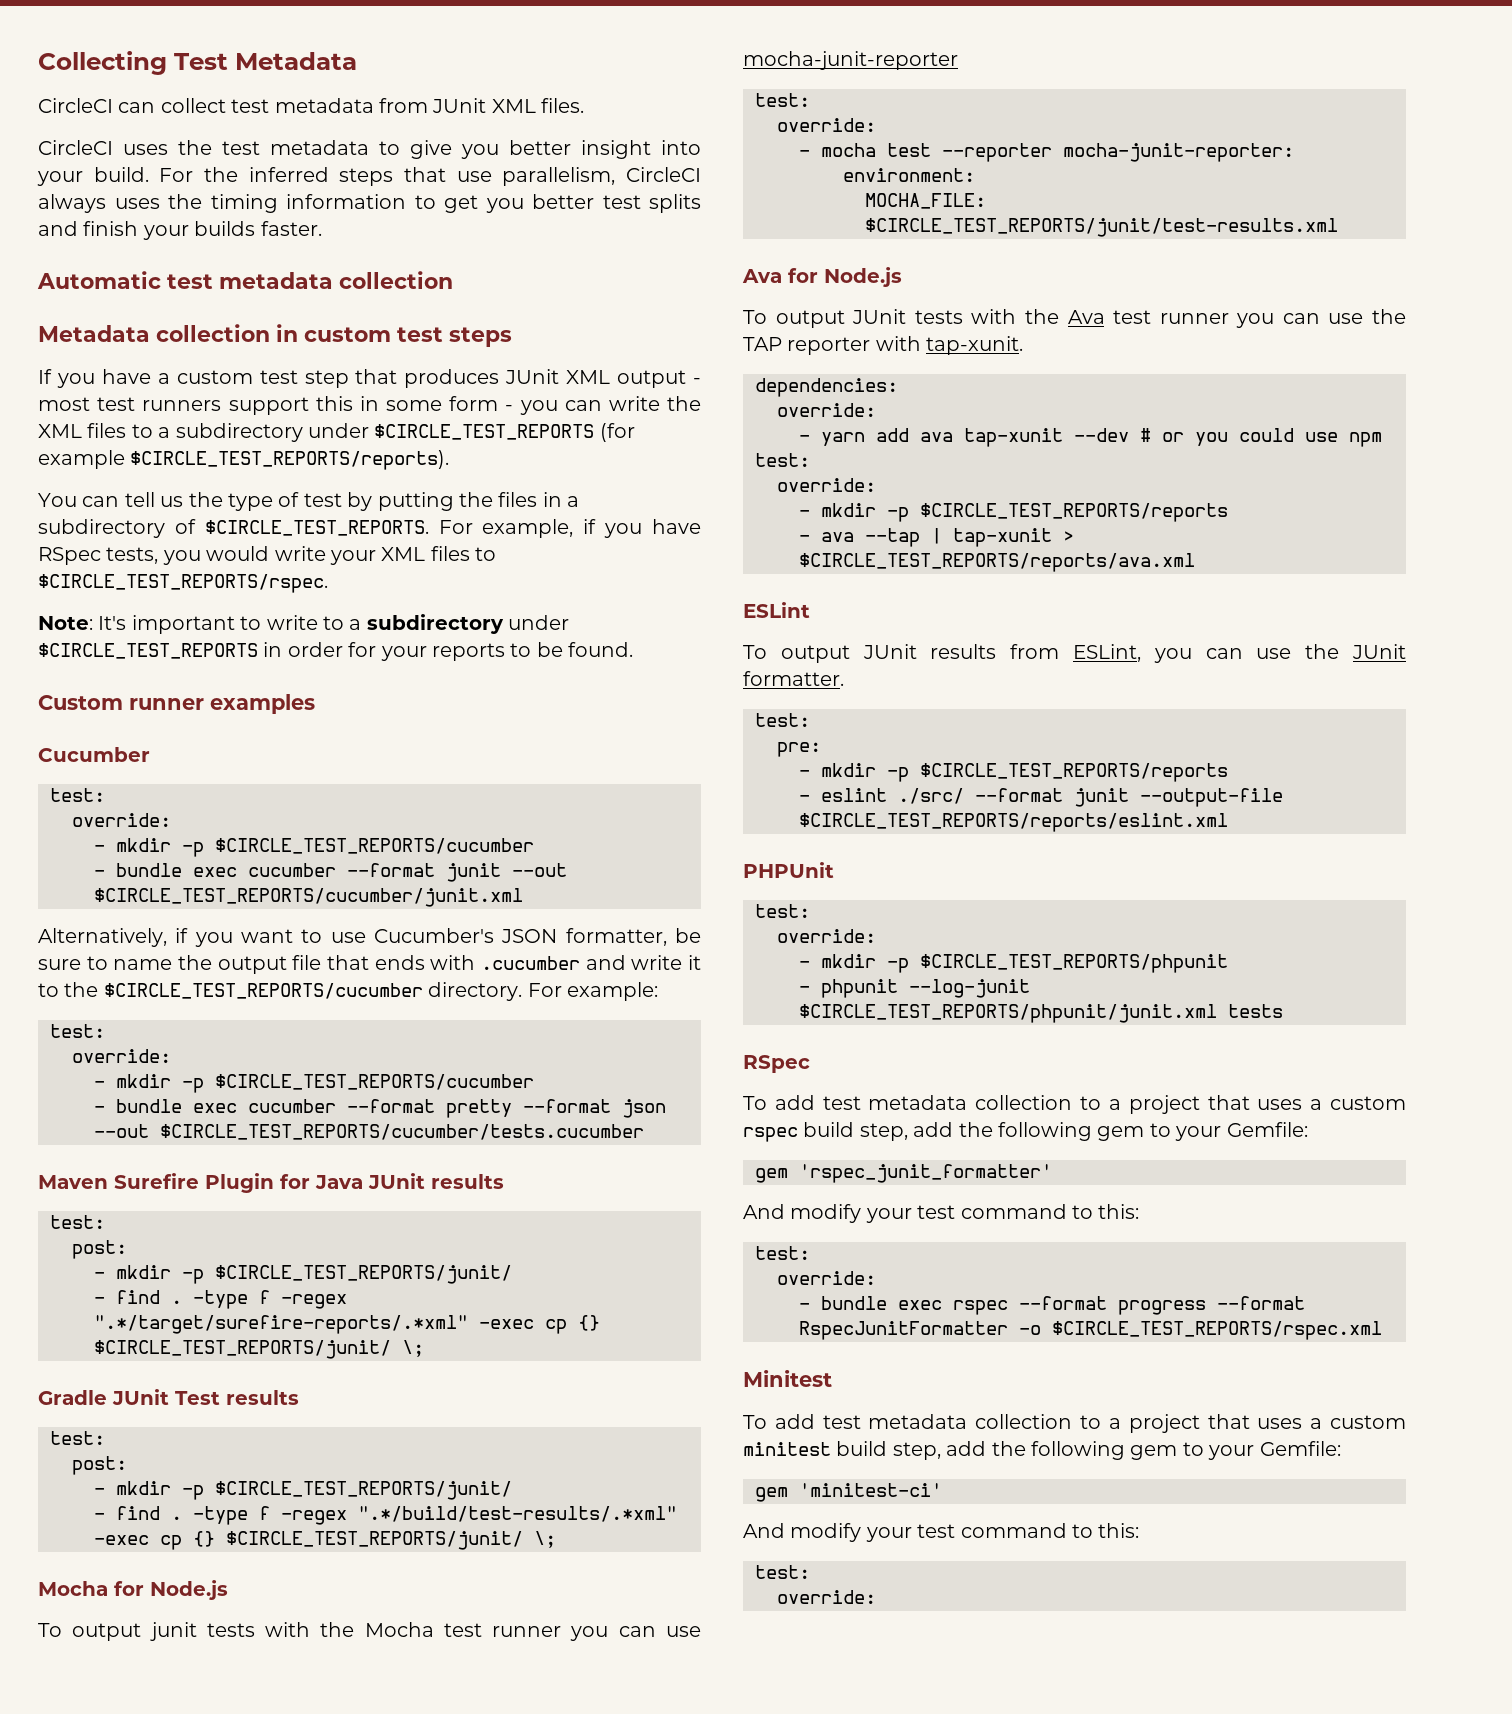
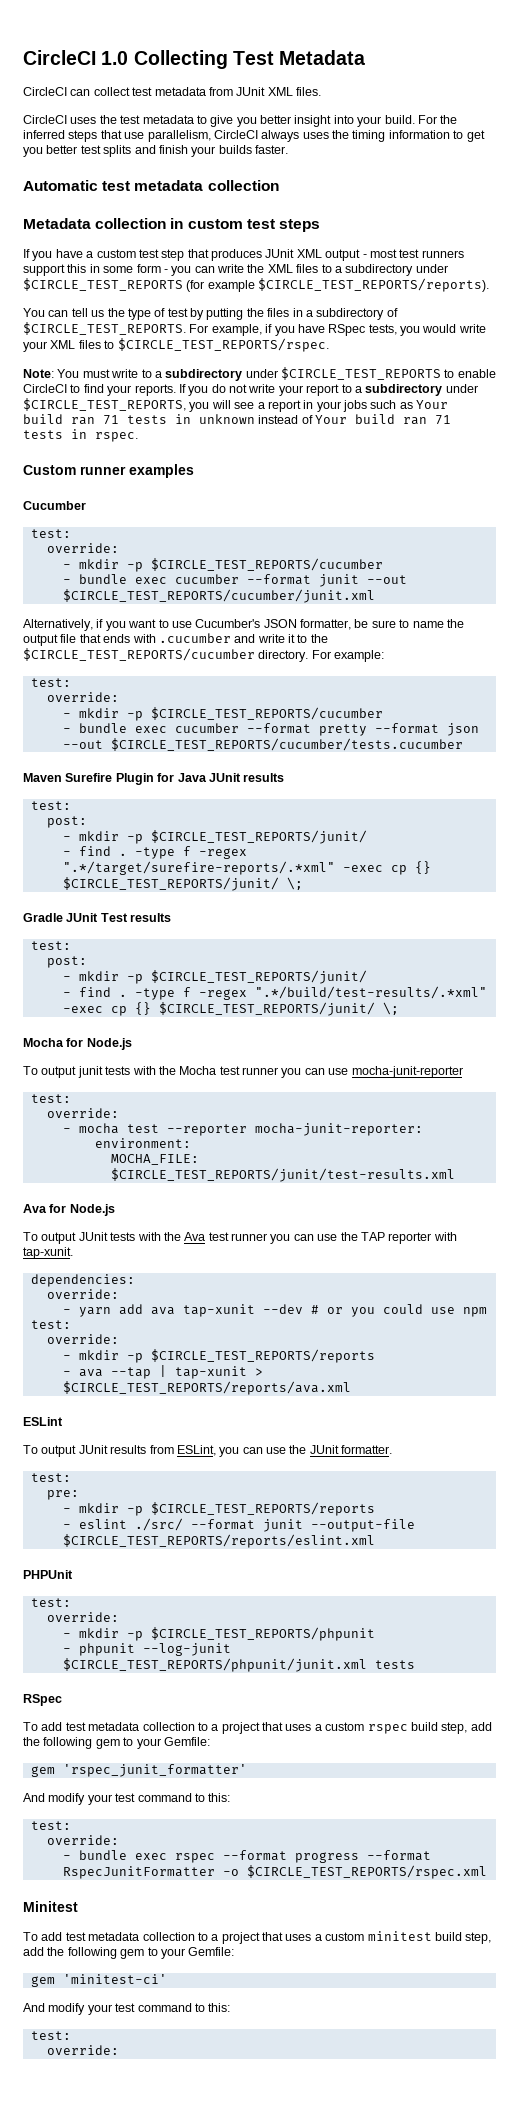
(38, 63) none -> [23,50,129,65] CircleCI 1.0
[98,615,262,634] It's important to -> [57,369,110,378] You must
[263,642,634,661] in order for your reports to be found. -> [444,369,496,378] [23,384,478,396] [23,398,449,412] [23,414,452,425] [23,429,138,442] to enable CircleCI to find your reports. If you do not write your report to a subdirectory under $CIRCLE_TEST_REPORTS, you will see a report in your jobs such as Your build ran 71 tests in unknown instead of Your build ran 71 tests in rspec.

